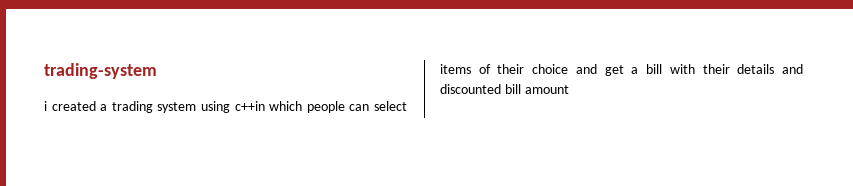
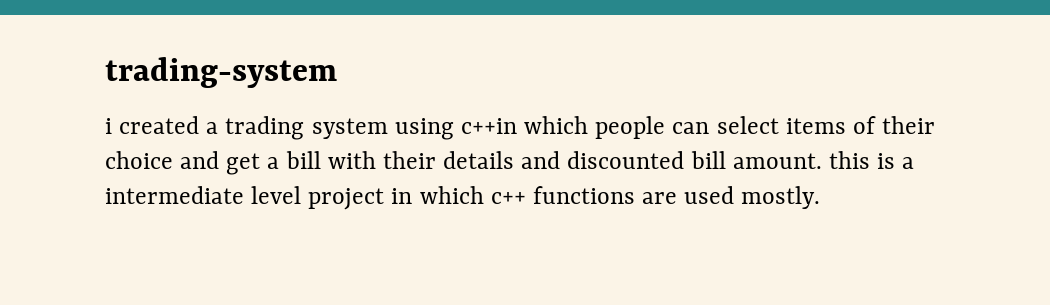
[524,85,569,94] amount -> [732,151,915,169] [105,186,821,210] amount. this is a intermediate level project in which c++ functions are used mostly.

